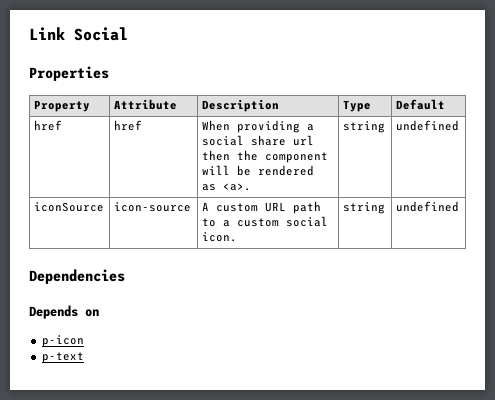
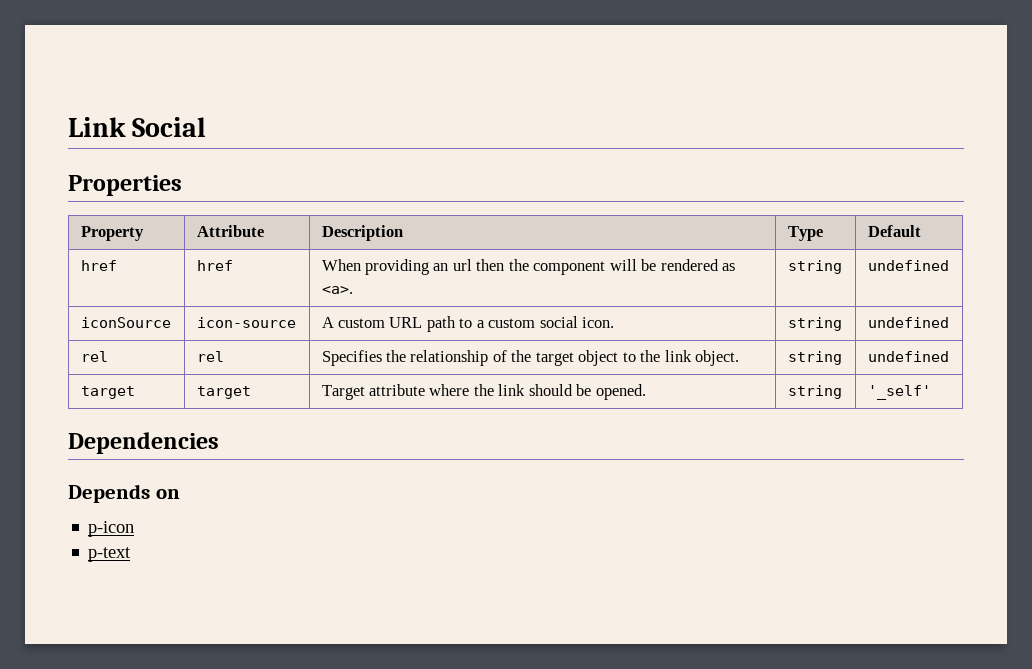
[306,124,314,131] [201,135,286,146] a social share -> [433,263,449,271] an
(459, 206) none -> [80,351,108,362] [196,351,224,362] [321,350,740,366] [787,351,842,365] [867,351,949,362] [80,386,135,399] [196,386,251,399] [321,384,646,400] [787,385,842,399] [867,385,931,400] // rel | rel | Specifies the relationship of the target object to the link object. | string | undefined // target | target | Target attribute where the link should be opened. | string | '_self'

